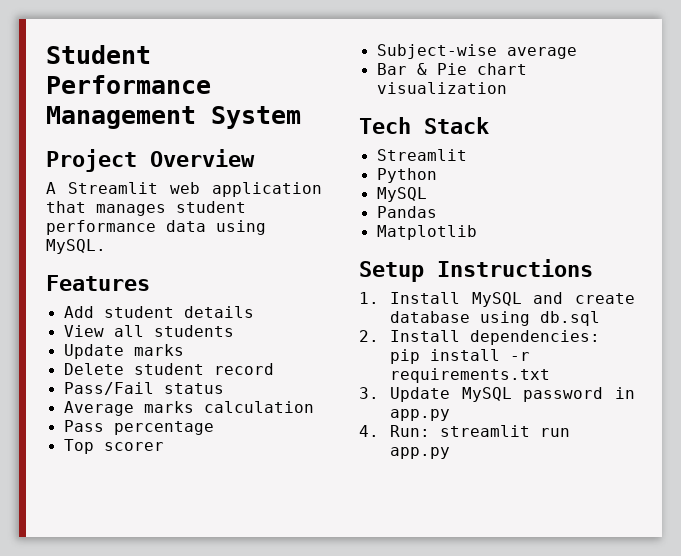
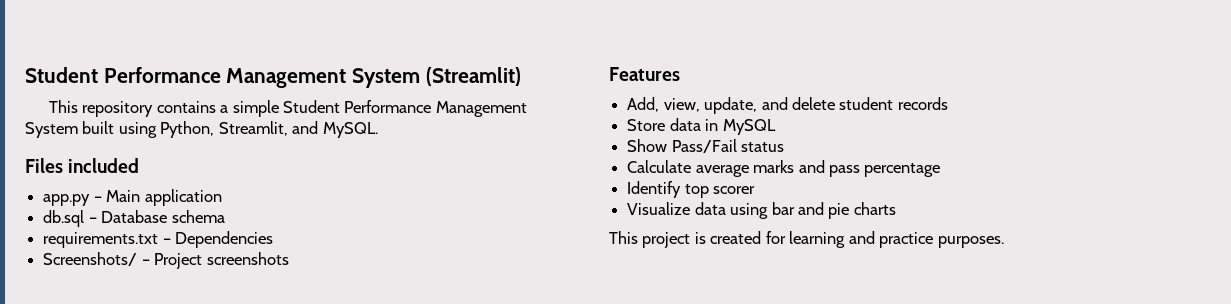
[46,45,151,64] [46,75,211,94] [46,106,301,129] [46,149,255,172] [46,182,322,197] [46,201,246,216] [46,220,266,235] [46,239,106,254] [46,275,150,291] [63,306,254,318] [63,325,234,337] [63,344,184,359] [63,363,274,375] [63,382,224,395] [63,401,314,416] [63,420,104,432] Student Performance Management System // Project Overview // A Streamlit web application that manages student performance data using MySQL. // Features // Add student details // View all students // Update marks // Delete student record // Pass/Fail status // Average marks calculation // Pass -> [25,67,521,88] [48,100,527,117] [25,121,378,138] [25,158,140,173] [43,189,222,206] [43,210,225,227] [43,231,274,248] [43,252,289,269] [609,67,680,81] [627,97,948,114] [627,118,776,135] [627,139,785,153] [627,160,860,177] Student Performance Management System (Streamlit) // This repository contains a simple Student Performance Management System built using Python, Streamlit, and MySQL. // Files included // app.py – Main application // db.sql – Database schema // requirements.txt – Dependencies // Screenshots/ – Project screenshots // Features // Add, view, update, and delete student records // Store data in MySQL // Show Pass/Fail status // Calculate average marks and pass
[63,439,94,454] Top -> [627,181,709,198] Identify top
[376,44,577,59] [376,63,527,75] [376,82,507,94] [359,117,489,134] [376,149,467,161] [376,168,437,183] [376,187,427,202] [376,206,437,218] [376,225,477,240] [359,259,593,282] [359,292,635,307] [390,311,601,326] [359,330,601,345] [390,349,531,364] [390,368,551,383] [359,387,635,402] [390,409,451,421] [359,425,571,437] [390,447,451,459] Subject-wise average // Bar & Pie chart visualization // Tech Stack // Streamlit // Python // MySQL // Pandas // Matplotlib // Setup Instructions // 1. Install MySQL and create database using db.sql // 2. Install dependencies: pip install -r requirements.txt // 3. Update MySQL password in app.py // 4. Run: streamlit run app.py -> [627,202,896,219] [609,231,1004,248] Visualize data using bar and pie charts // This project is created for learning and practice purposes.

